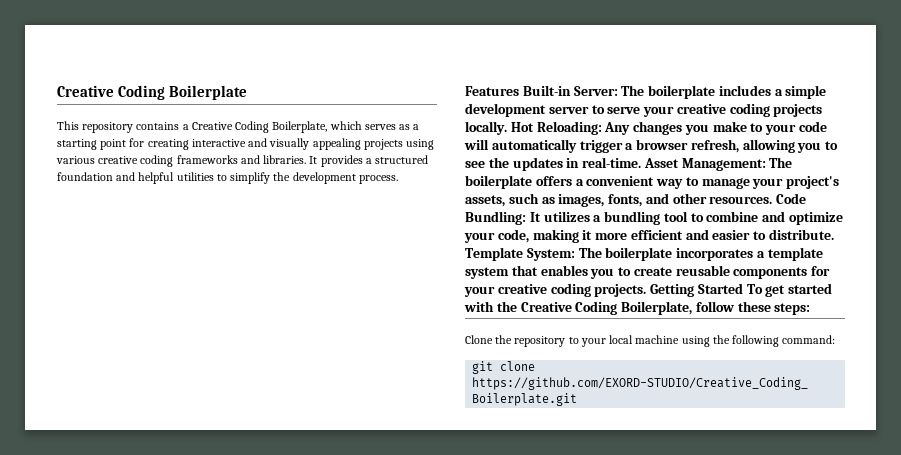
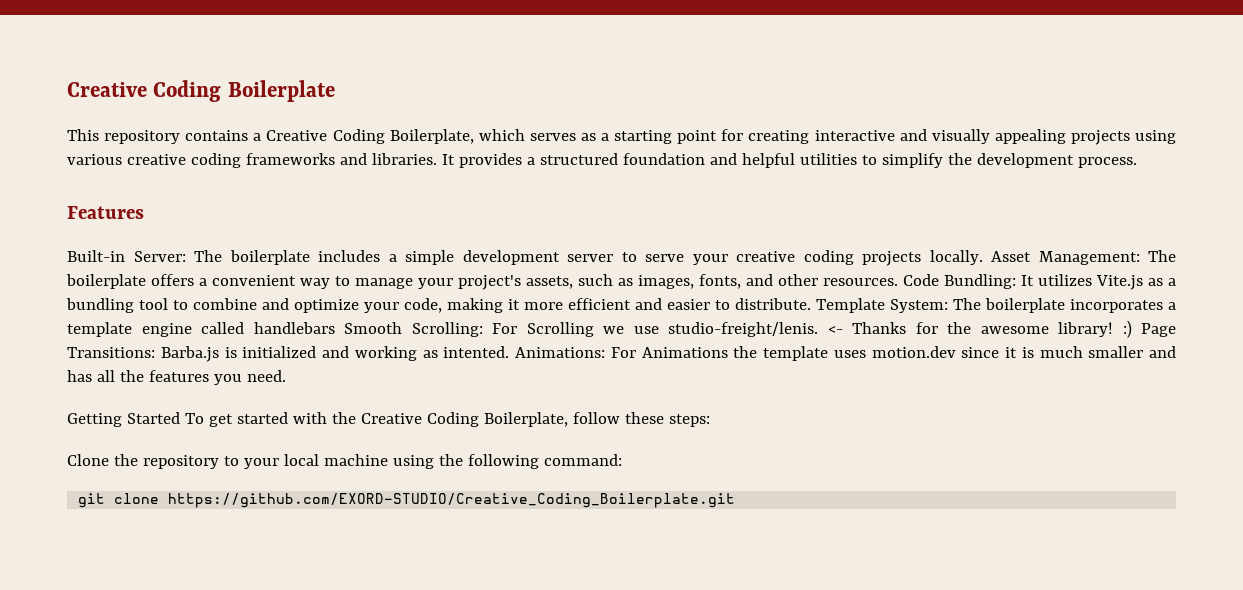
(519, 91) none -> (144, 212) //
[510,121,828,135] [464,139,839,153] [465,157,642,171] Hot Reloading: Any changes you make to your code will automatically trigger a browser refresh, allowing you to see the updates in real-time. -> (983, 257) none
(590, 216) none -> [1096,275,1163,290] Vite.js as
[465,265,831,279] [464,283,647,297] system that enables you to create reusable components for your creative coding projects. -> [141,320,1176,338] [67,346,1176,362] [67,370,286,385] engine called handlebars Smooth Scrolling: For Scrolling we use studio-freight/lenis. <- Thanks for the awesome library! :) Page Transitions: Barba.js is initialized and working as intented. Animations: For Animations the template uses motion.dev since it is much smaller and has all the features you need. //

